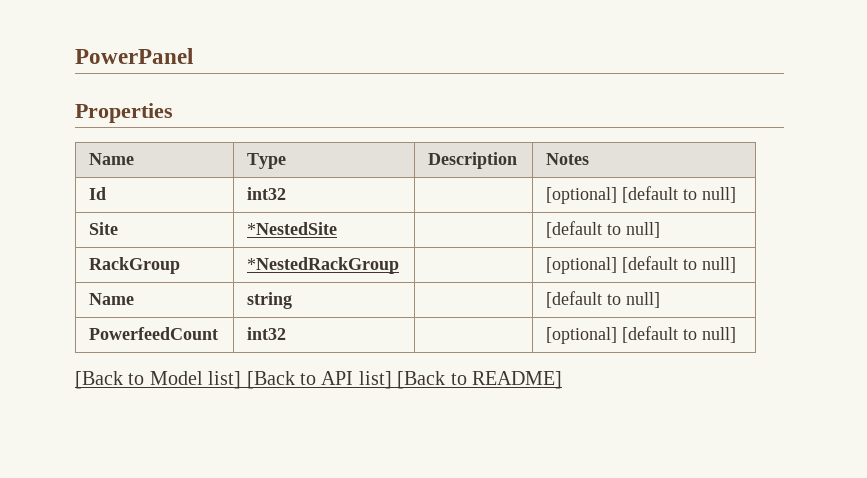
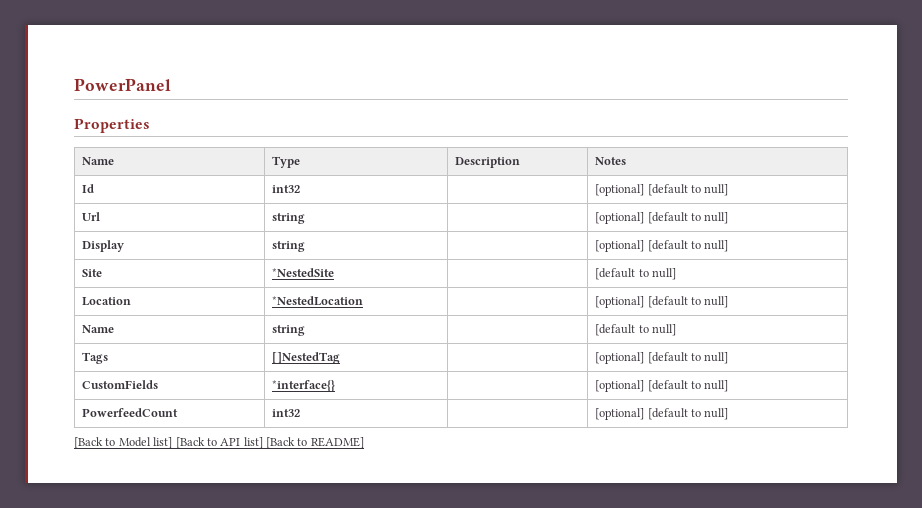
(737, 195) none -> [82,212,101,221] [272,213,306,224] [595,212,729,224] [82,240,125,252] [272,241,306,252] [595,240,729,252] // Url | string | | [optional] [default to null] // Display | string | | [optional] [default to null]
[89,257,181,274] [247,257,400,274] RackGroup | *NestedRackGroup -> [82,297,132,306] [272,296,364,306] Location | *NestedLocation
(661, 300) none -> [82,352,109,364] [272,352,341,364] [595,352,729,364] [82,380,159,389] [272,380,336,392] [595,380,729,392] // Tags | []NestedTag | | [optional] [default to null] // CustomFields | *interface{} | | [optional] [default to null]

